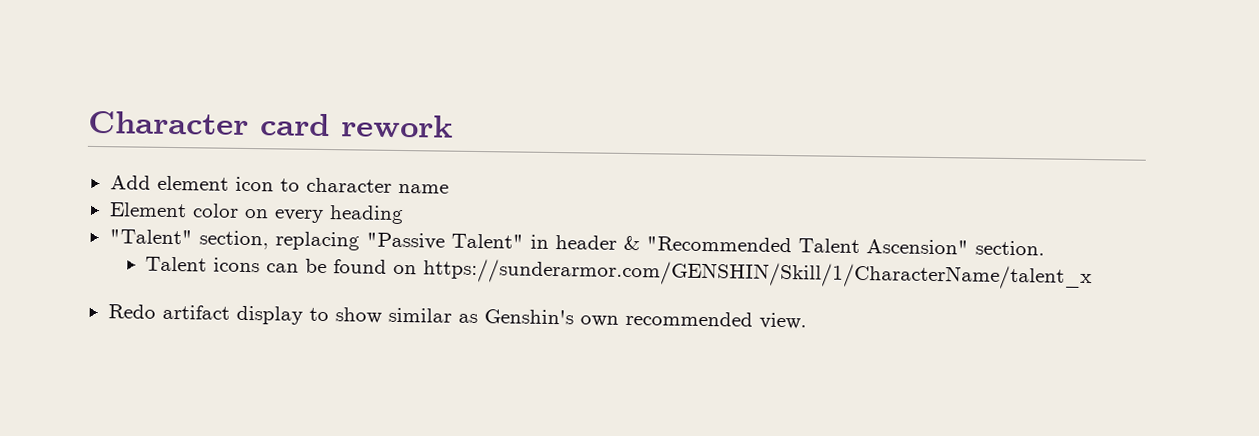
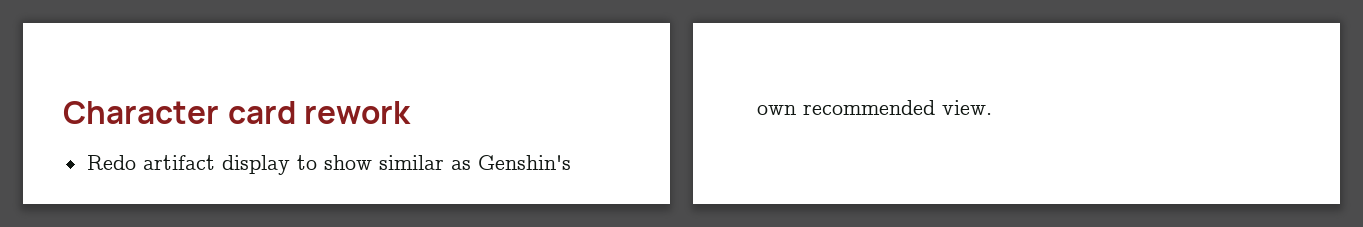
[109,175,449,194] [108,202,404,225] [108,229,1045,256] [145,256,1093,291] // Add element icon to character name // Element color on every heading // "Talent" section, replacing "Passive Talent" in header & "Recommended Talent Ascension" section. // Talent icons can be found on https://sunderarmor.com/GENSHIN/Skill/1/CharacterName/talent_x -> (412, 112) none

